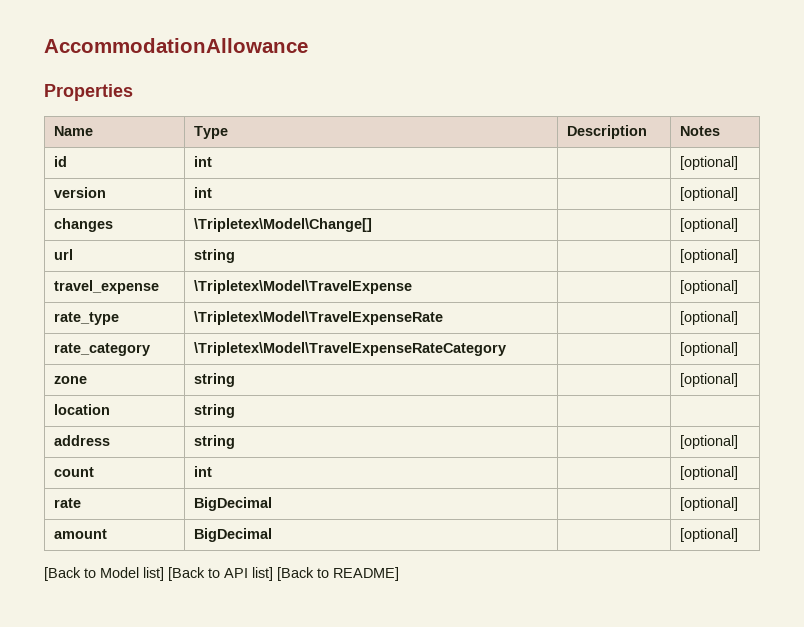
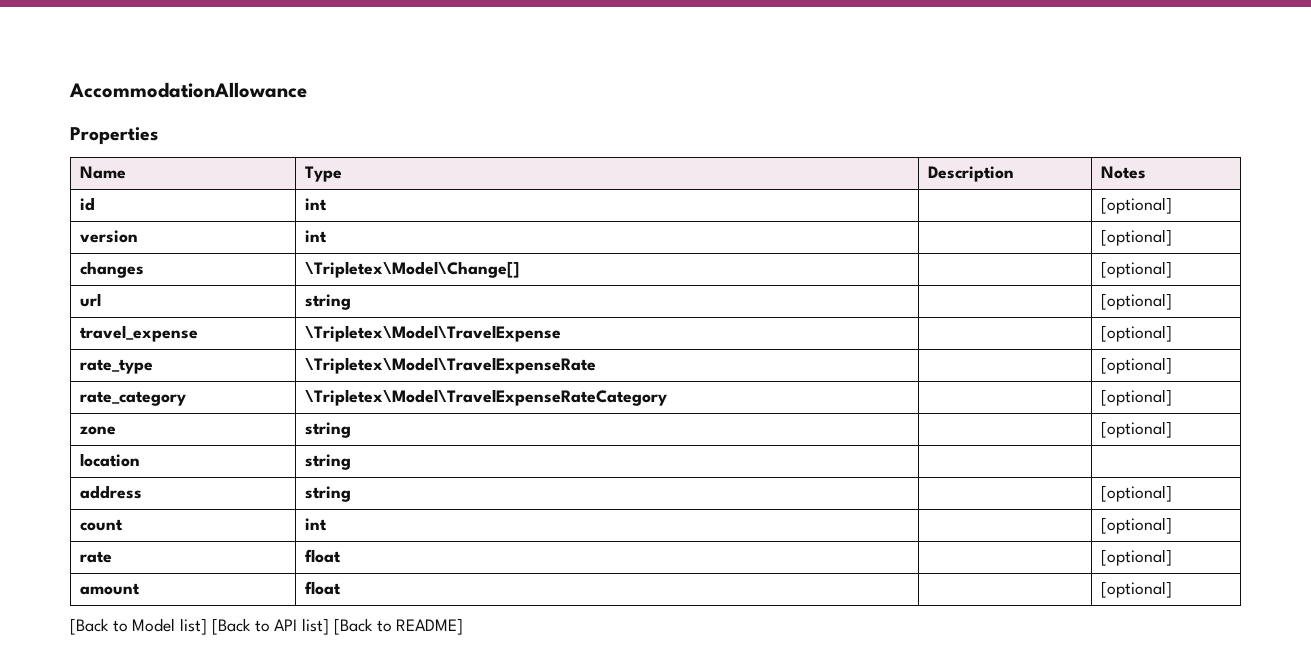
[193,497,272,511] BigDecimal -> [304,549,341,563] float
[193,528,272,542] BigDecimal -> [304,581,341,595] float

